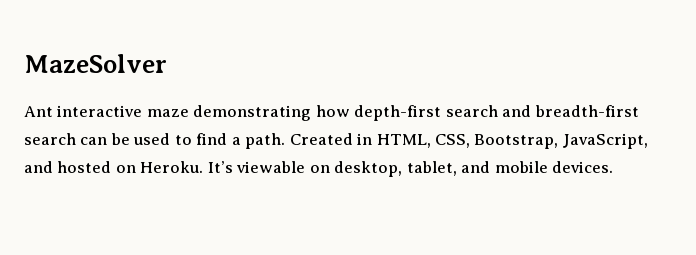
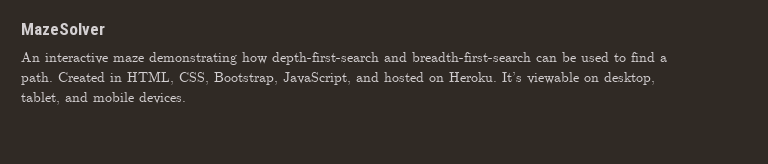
[24,106,53,117] Ant -> [21,52,40,63] An
[354,105,639,121] [24,133,76,145] depth-first search and breadth-first search -> [272,52,531,65] depth-first-search and breadth-first-search

